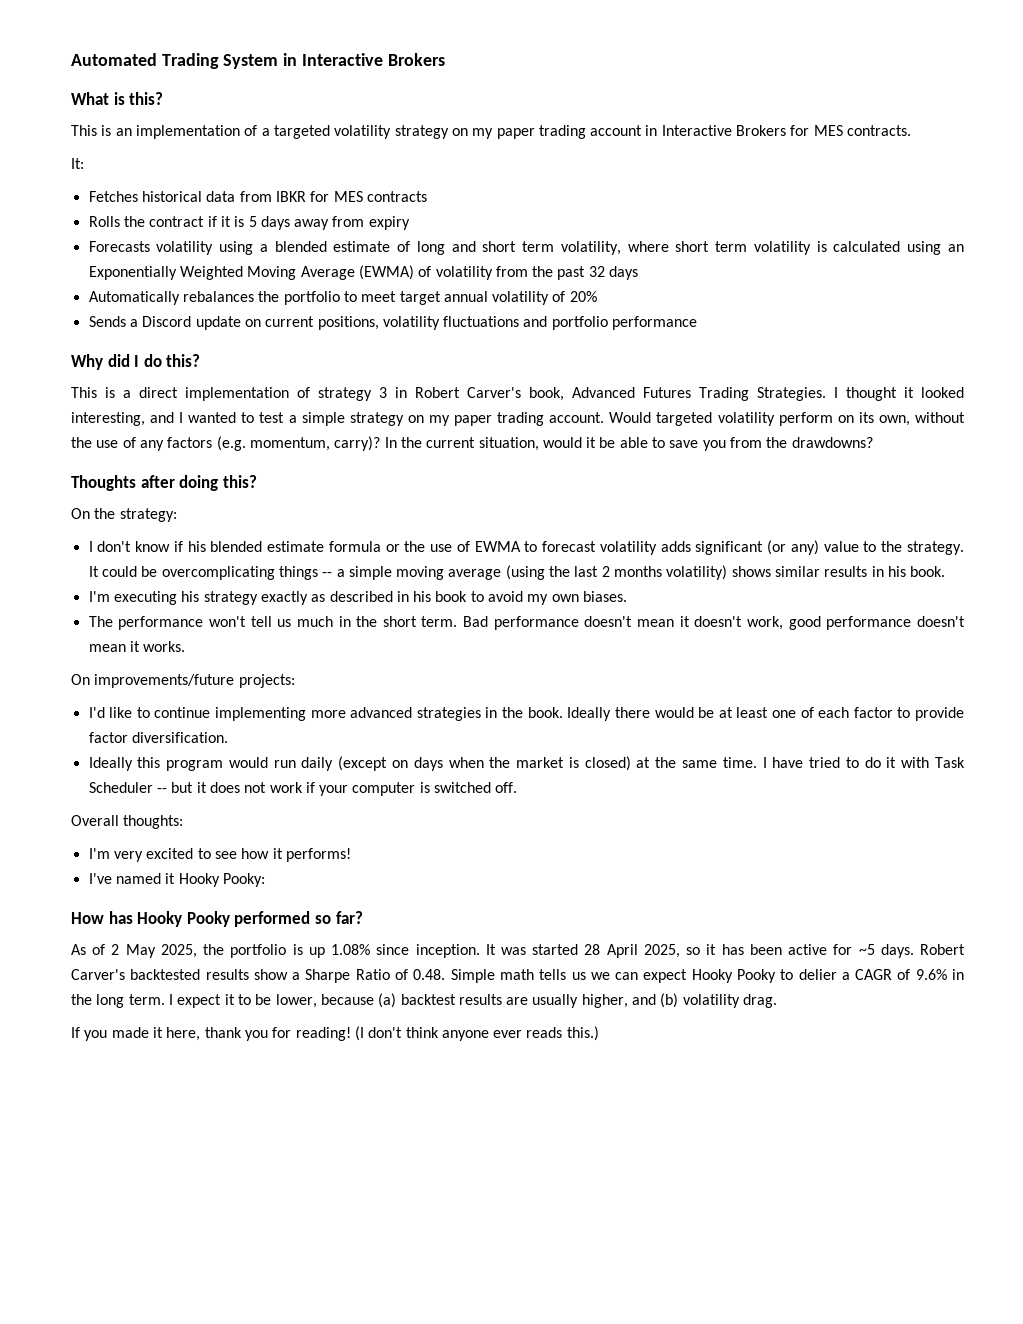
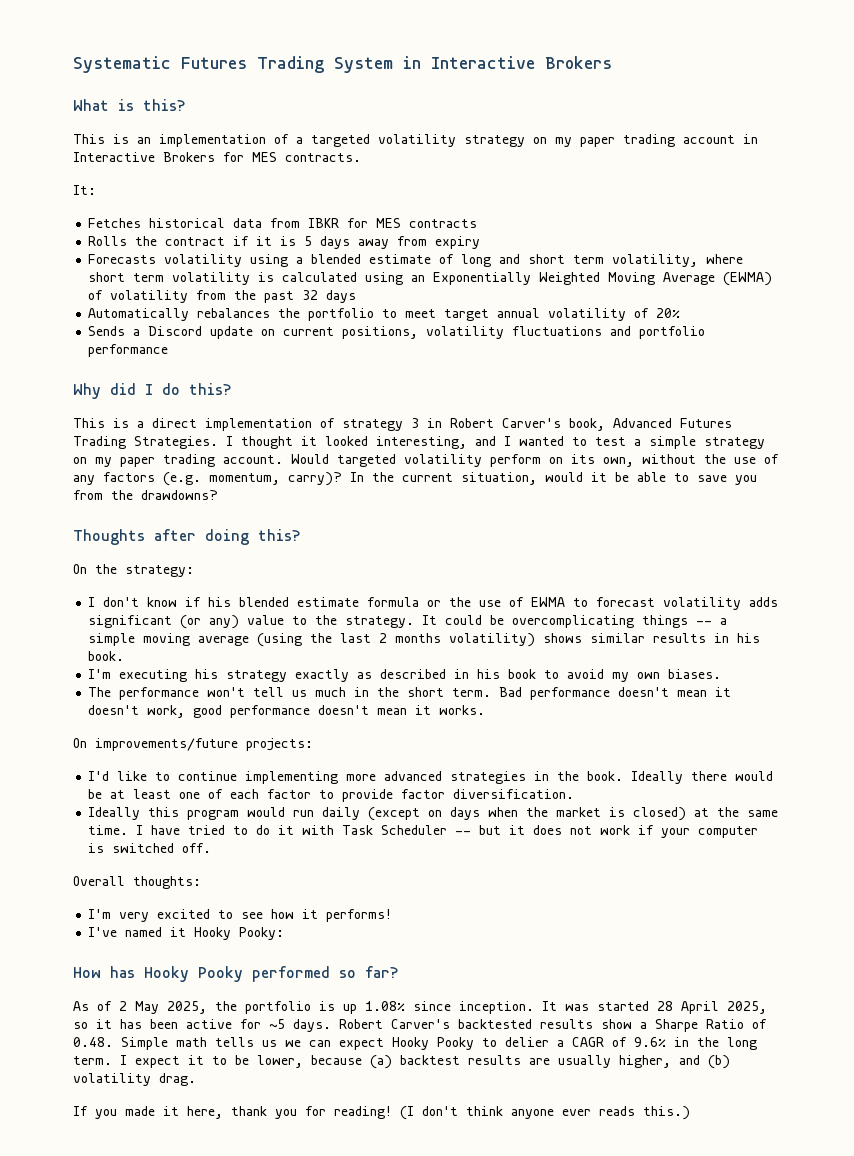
[71,53,157,66] Automated -> [73,56,247,73] Systematic Futures

